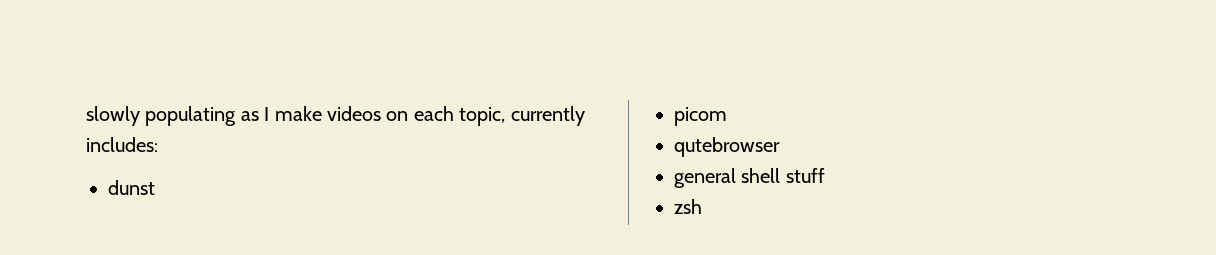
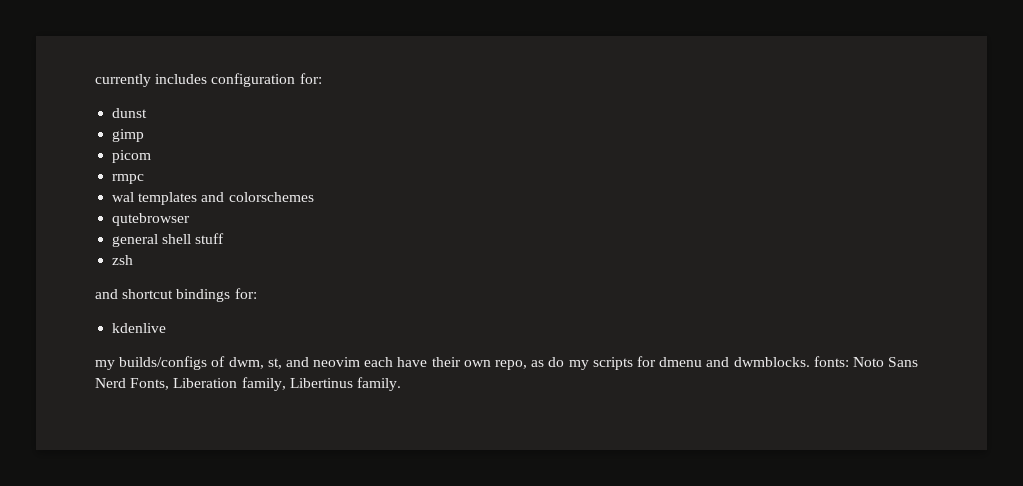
[86,106,585,126] [86,137,158,152] slowly populating as I make videos on each topic, currently includes: -> [95,73,322,87] currently includes configuration for:
(155, 187) none -> [112,129,145,142] // gimp
(727, 116) none -> [112,174,145,184] [112,192,314,205] // rmpc // wal templates and colorschemes
(702, 206) none -> [95,288,257,302] [112,323,167,333] [95,356,919,370] [95,377,401,391] // and shortcut bindings for: // kdenlive // my builds/configs of dwm, st, and neovim each have their own repo, as do my scripts for dmenu and dwmblocks. fonts: Noto Sans Nerd Fonts, Liberation family, Libertinus family.

